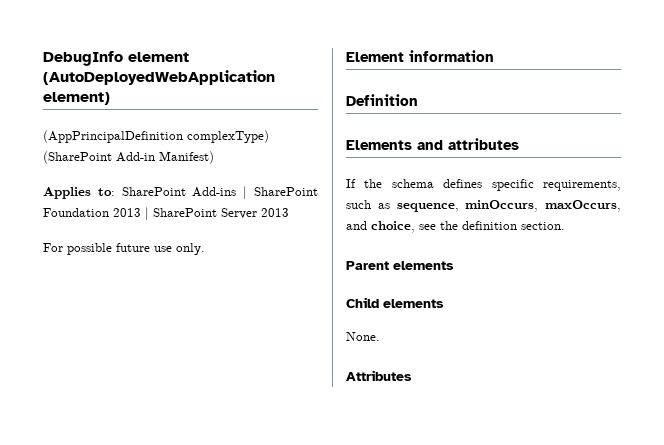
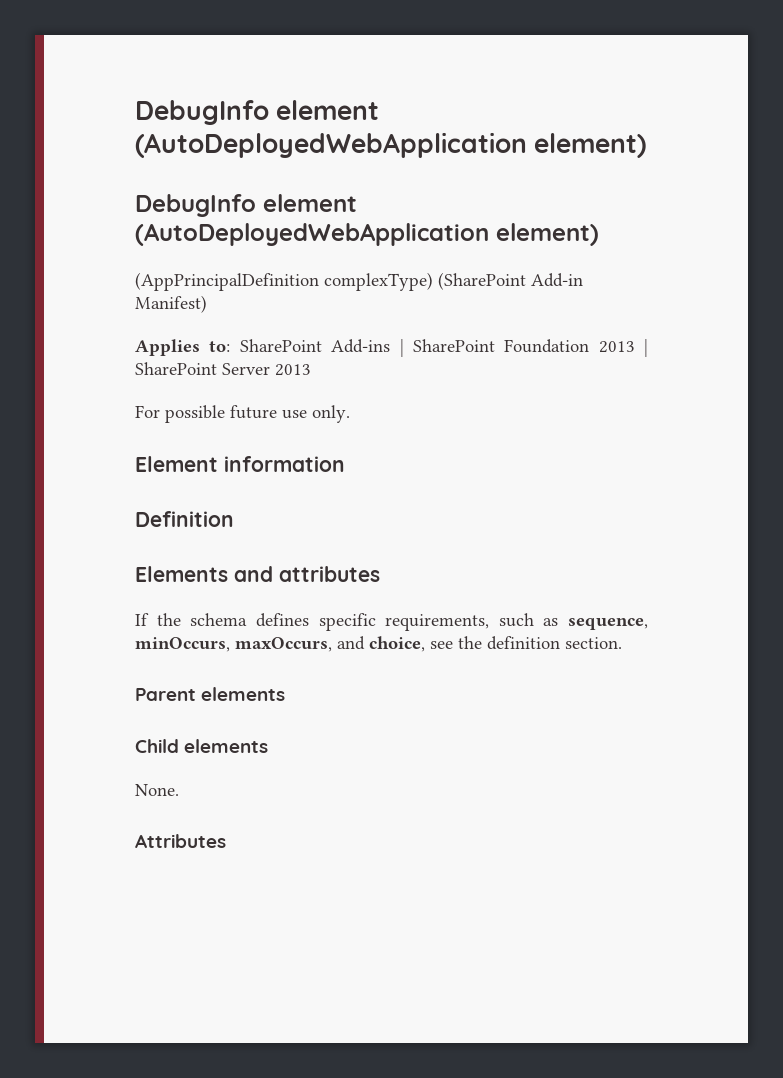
[43,51,189,66] [43,70,275,85] [43,92,110,105] DebugInfo element (AutoDeployedWebApplication element) -> [135,100,380,125] [135,132,647,158] [135,194,357,217] [135,223,599,246] DebugInfo element (AutoDeployedWebApplication element) // DebugInfo element (AutoDeployedWebApplication element)

